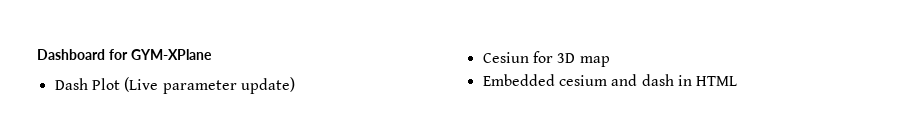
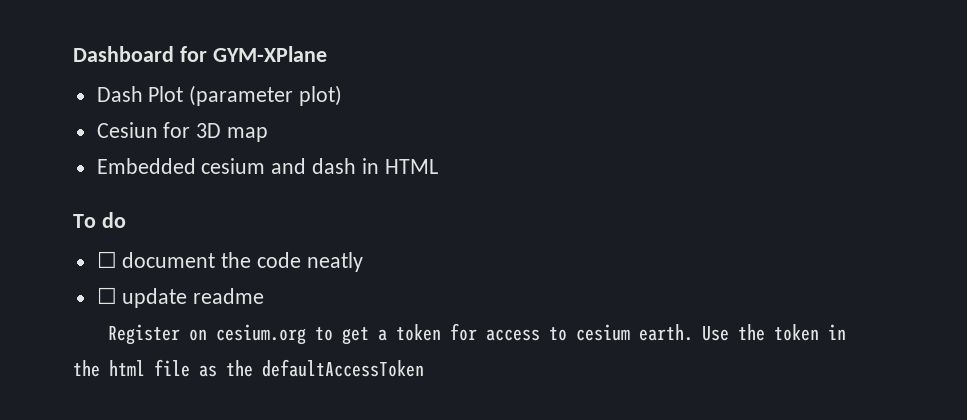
[124,77,295,94] (Live parameter update) -> [189,85,343,106] (parameter plot)
(738, 81) none -> [73,212,126,228] [96,251,363,272] [96,287,265,308] [107,323,846,345] [73,359,424,377] // To do // ☐ document the code neatly // ☐ update readme // Register on cesium.org to get a token for access to cesium earth. Use the token in the html file as the defaultAccessToken

